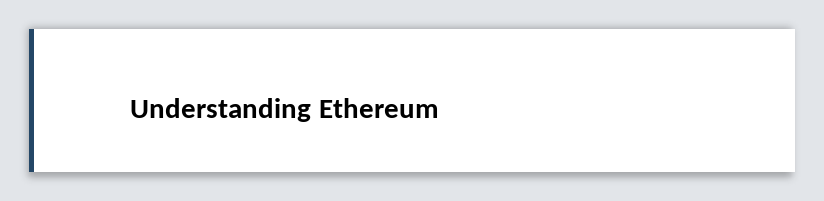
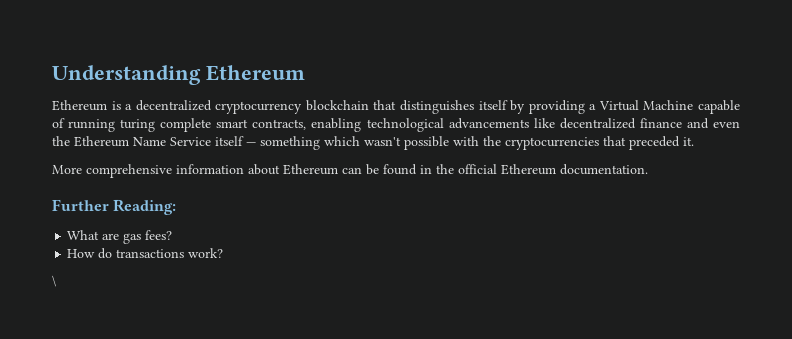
(439, 108) none -> [52,100,740,114] [52,118,741,132] [52,136,694,150] [52,164,648,178] [52,199,177,215] [67,230,173,244] [67,248,224,259] [52,275,56,287] // Ethereum is a decentralized cryptocurrency blockchain that distinguishes itself by providing a Virtual Machine capable of running turing complete smart contracts, enabling technological advancements like decentralized finance and even the Ethereum Name Service itself — something which wasn't possible with the cryptocurrencies that preceded it. // More comprehensive information about Ethereum can be found in the official Ethereum documentation. // Further Reading: // What are gas fees? // How do transactions work? // \

